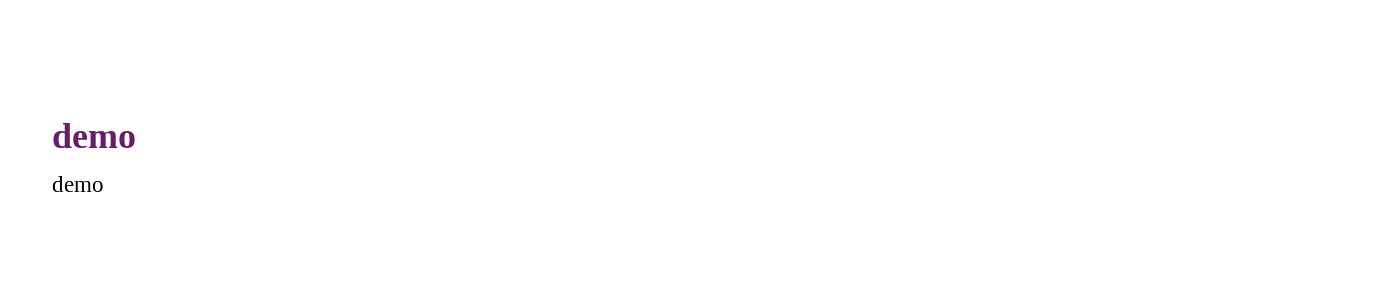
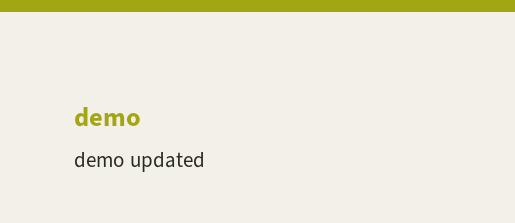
(104, 184) none -> [129,152,205,172] updated

